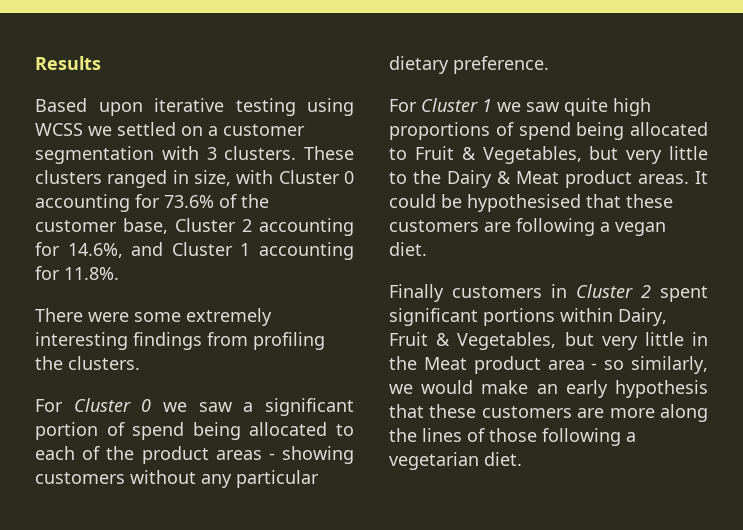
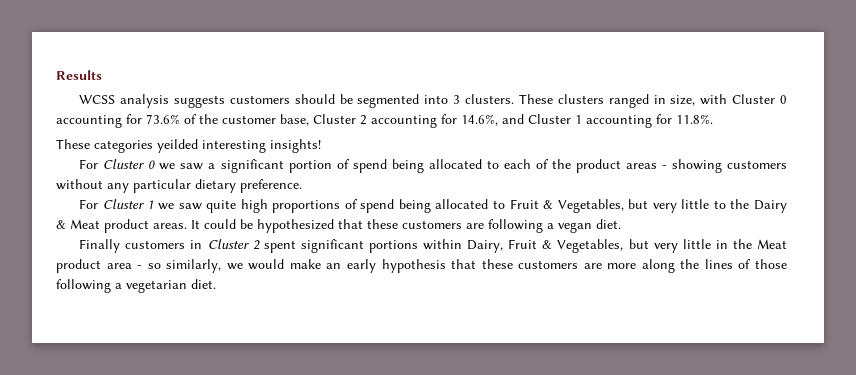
[35,98,354,116] [35,122,305,136] [35,146,199,164] Based upon iterative testing using WCSS we settled on a customer segmentation with -> [79,94,449,108] WCSS analysis suggests customers should be segmented into
[35,308,272,326] [35,332,325,350] [35,356,140,370] There were some extremely interesting findings from profiling the clusters. -> [56,139,321,153] These categories yeilded interesting insights!
[467,194,581,212] hypothesised -> [257,219,334,233] hypothesized

